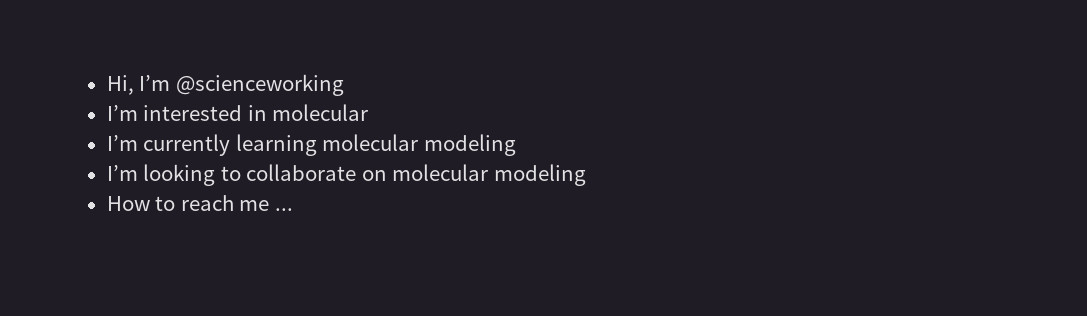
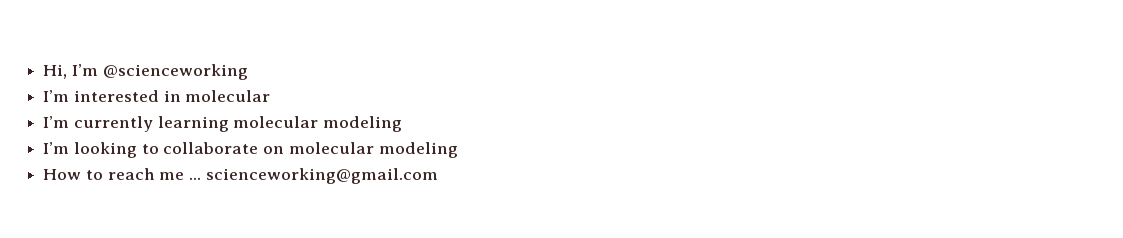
(293, 209) none -> [205,168,438,184] scienceworking@gmail.com

